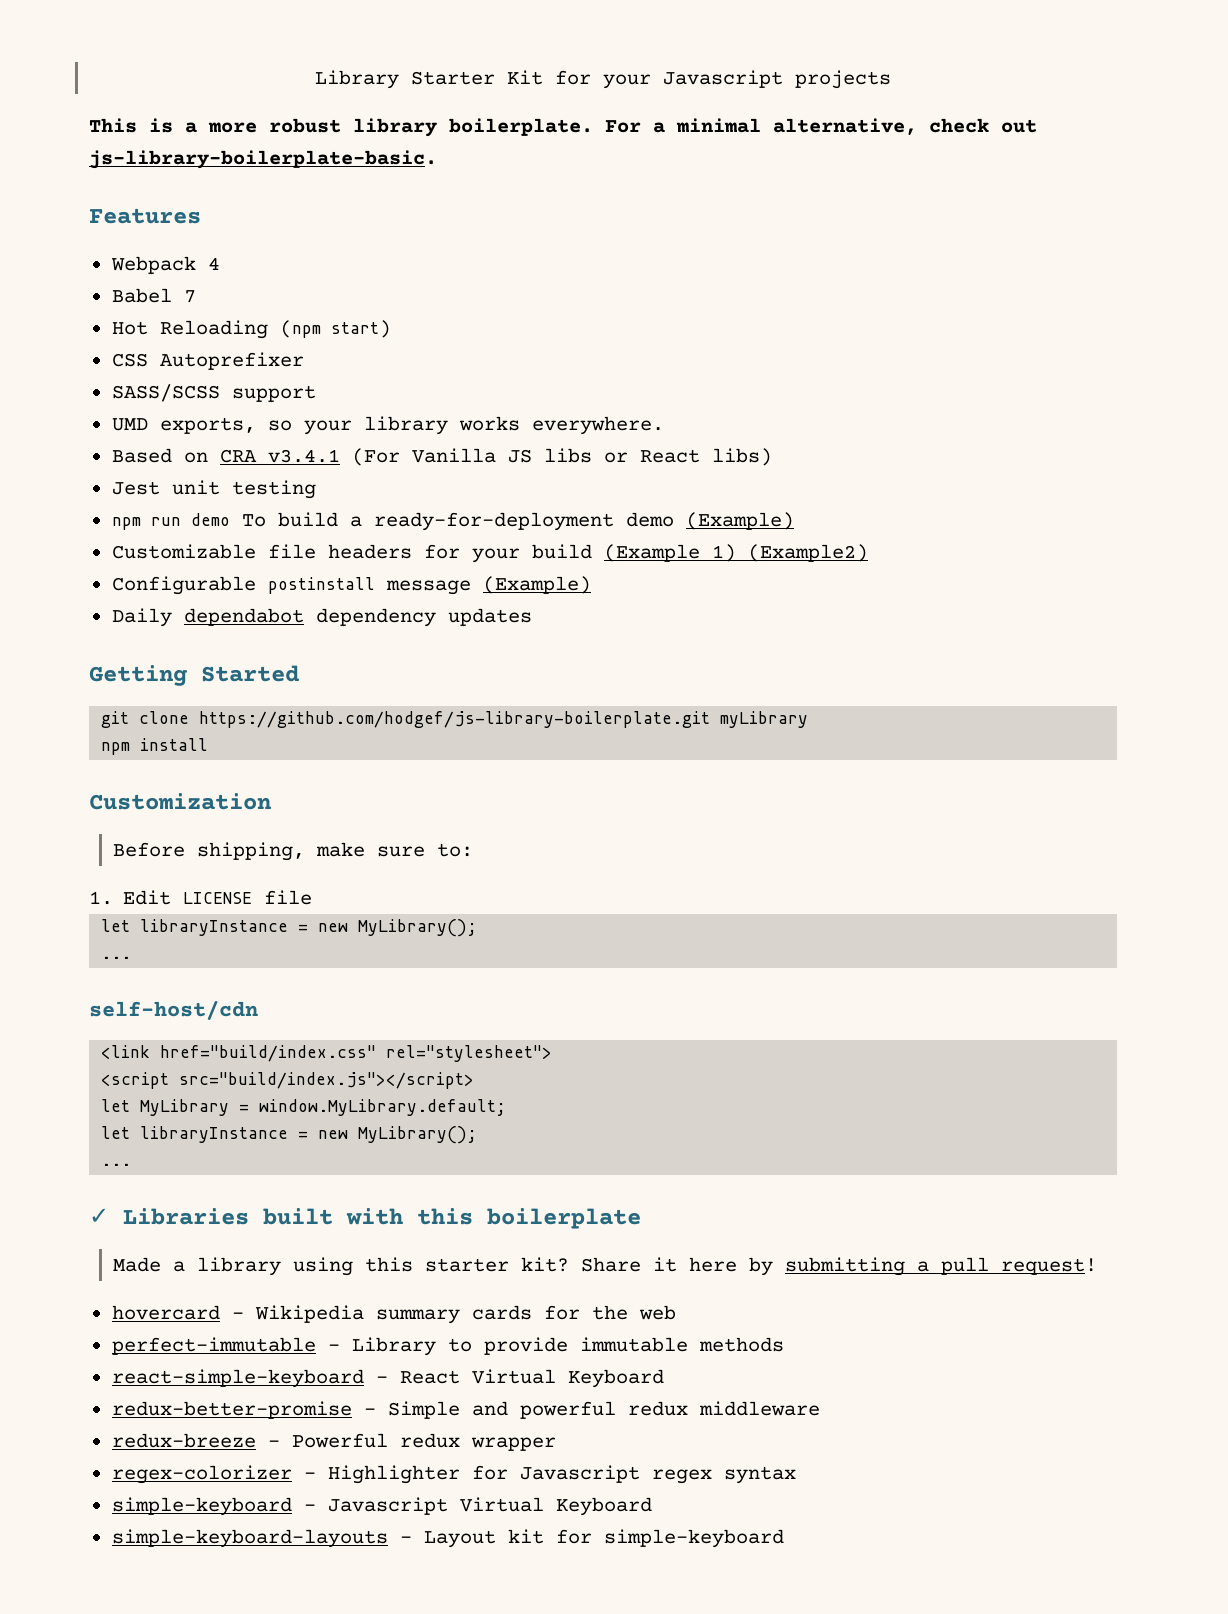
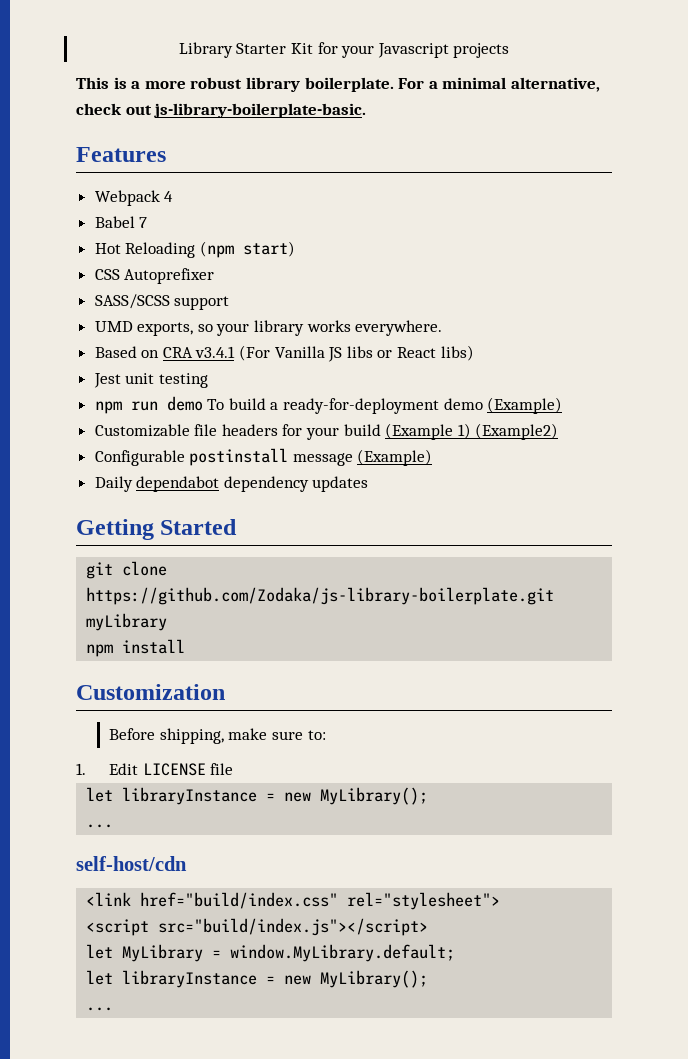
[199,711,711,728] https://github.com/hodgef/js-library-boilerplate.git -> [86,587,555,605] https://github.com/Zodaka/js-library-boilerplate.git
[89,1208,641,1229] [113,1257,1098,1276] [111,1305,676,1324] [111,1337,784,1356] [111,1369,664,1388] [111,1401,820,1419] [111,1433,556,1451] [111,1465,796,1484] [111,1497,652,1516] [111,1529,784,1548] // ✓ Libraries built with this boilerplate // Made a library using this starter kit? Share it here by submitting a pull request! // hovercard - Wikipedia summary cards for the web // perfect-immutable - Library to provide immutable methods // react-simple-keyboard - React Virtual Keyboard // redux-better-promise - Simple and powerful redux middleware // redux-breeze - Powerful redux wrapper // regex-colorizer - Highlighter for Javascript regex syntax // simple-keyboard - Javascript Virtual Keyboard // simple-keyboard-layouts - Layout kit for simple-keyboard -> (114, 1009) none

